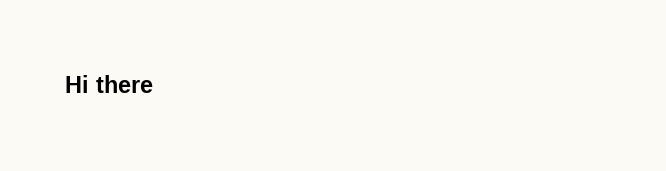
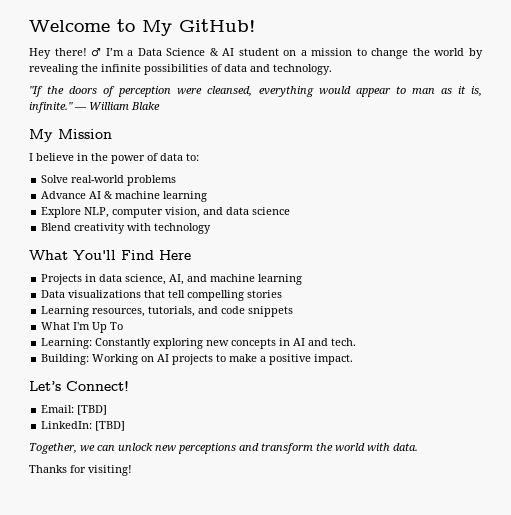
[65,75,153,93] Hi there -> [29,19,256,36] [29,48,483,59] [29,64,332,75] [29,86,482,97] [29,102,160,113] [29,129,112,142] [29,153,199,164] [41,175,177,186] [41,191,208,202] [41,207,291,218] [41,223,212,234] [29,250,191,260] [41,274,303,285] [41,290,283,301] [41,306,294,317] [41,322,124,333] [41,338,357,349] [41,354,354,365] [29,381,129,391] [41,405,108,415] [41,421,126,431] [29,443,418,454] [29,465,132,476] Welcome to My GitHub! // Hey there! ♂ I’m a Data Science & AI student on a mission to change the world by revealing the infinite possibilities of data and technology. // "If the doors of perception were cleansed, everything would appear to man as it is, infinite." — William Blake // My Mission // I believe in the power of data to: // Solve real-world problems // Advance AI & machine learning // Explore NLP, computer vision, and data science // Blend creativity with technology // What You'll Find Here // Projects in data science, AI, and machine learning // Data visualizations that tell compelling stories // Learning resources, tutorials, and code snippets // What I'm Up To // Learning: Constantly exploring new concepts in AI and tech. // Building: Working on AI projects to make a positive impact. // Let’s Connect! // Email: [TBD] // LinkedIn: [TBD] // Together, we can unlock new perceptions and transform the world with data. // Thanks for visiting!

